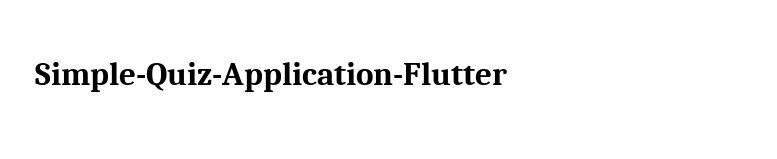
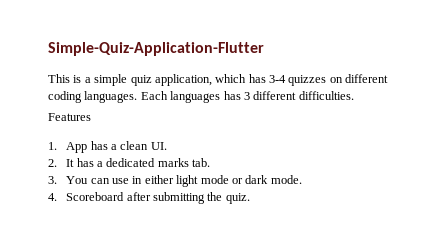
(507, 77) none -> [48,74,389,86] [48,91,354,103] [48,113,91,121] [48,141,167,153] [48,158,211,167] [48,175,302,187] [48,192,250,204] // This is a simple quiz application, which has 3-4 quizzes on different coding languages. Each languages has 3 different difficulties. // Features // 1. App has a clean UI. // 2. It has a dedicated marks tab. // 3. You can use in either light mode or dark mode. // 4. Scoreboard after submitting the quiz.

